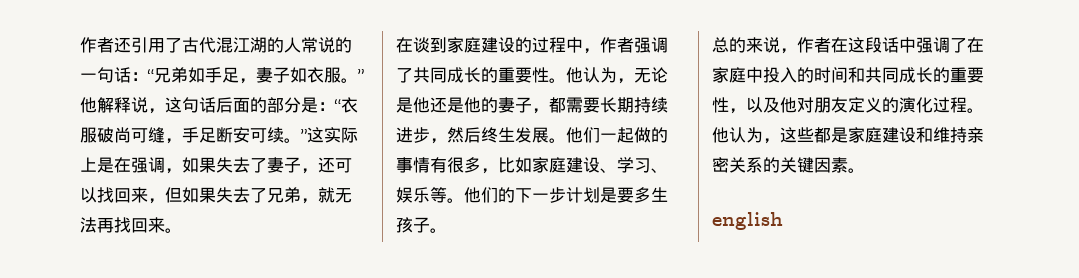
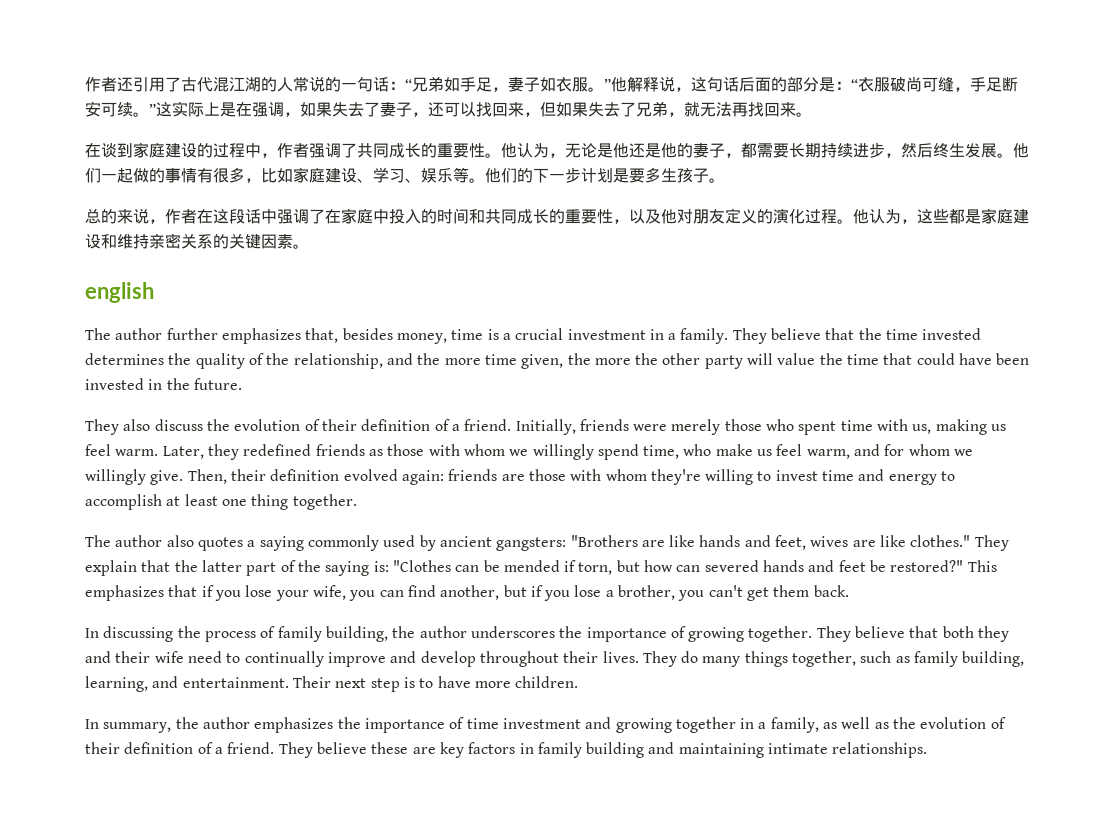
(783, 221) none -> [85,328,982,344] [85,353,1030,369] [85,378,242,390] [85,419,1007,435] [85,444,974,460] [85,469,956,485] [85,494,357,510] [85,535,1009,551] [85,560,997,576] [85,585,849,601] [85,626,1010,642] [85,651,1025,667] [85,676,579,692] [85,717,1006,733] [85,742,928,758] // The author further emphasizes that, besides money, time is a crucial investment in a family. They believe that the time invested determines the quality of the relationship, and the more time given, the more the other party will value the time that could have been invested in the future. // They also discuss the evolution of their definition of a friend. Initially, friends were merely those who spent time with us, making us feel warm. Later, they redefined friends as those with whom we willingly spend time, who make us feel warm, and for whom we willingly give. Then, their definition evolved again: friends are those with whom they're willing to invest time and energy to accomplish at least one thing together. // The author also quotes a saying commonly used by ancient gangsters: "Brothers are like hands and feet, wives are like clothes." They explain that the latter part of the saying is: "Clothes can be mended if torn, but how can severed hands and feet be restored?" This emphasizes that if you lose your wife, you can find another, but if you lose a brother, you can't get them back. // In discussing the process of family building, the author underscores the importance of growing together. They believe that both they and their wife need to continually improve and develop throughout their lives. They do many things together, such as family building, learning, and entertainment. Their next step is to have more children. // In summary, the author emphasizes the importance of time investment and growing together in a family, as well as the evolution of their definition of a friend. They believe these are key factors in family building and maintaining intimate relationships.

